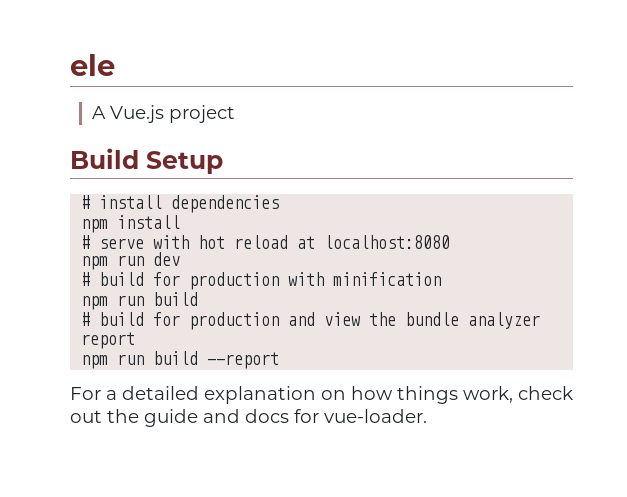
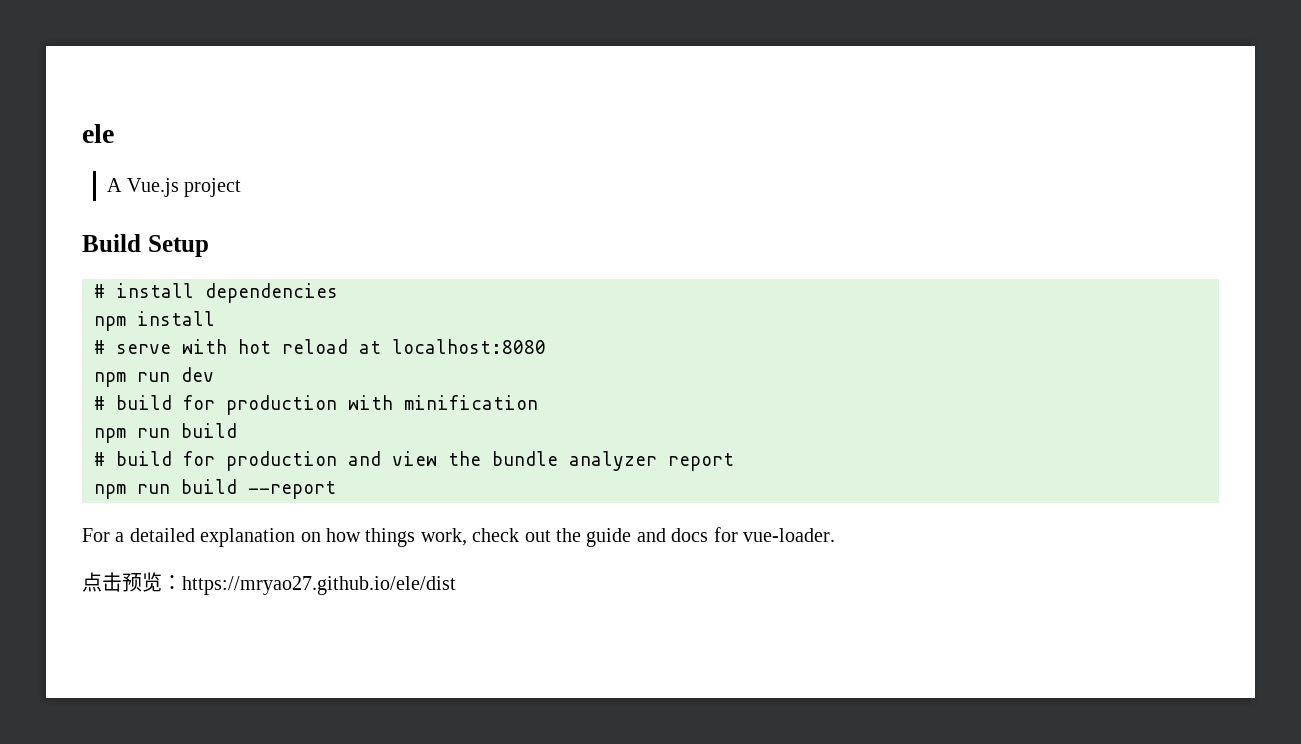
(427, 416) none -> [82,572,456,595] // 点击预览：https://mryao27.github.io/ele/dist

